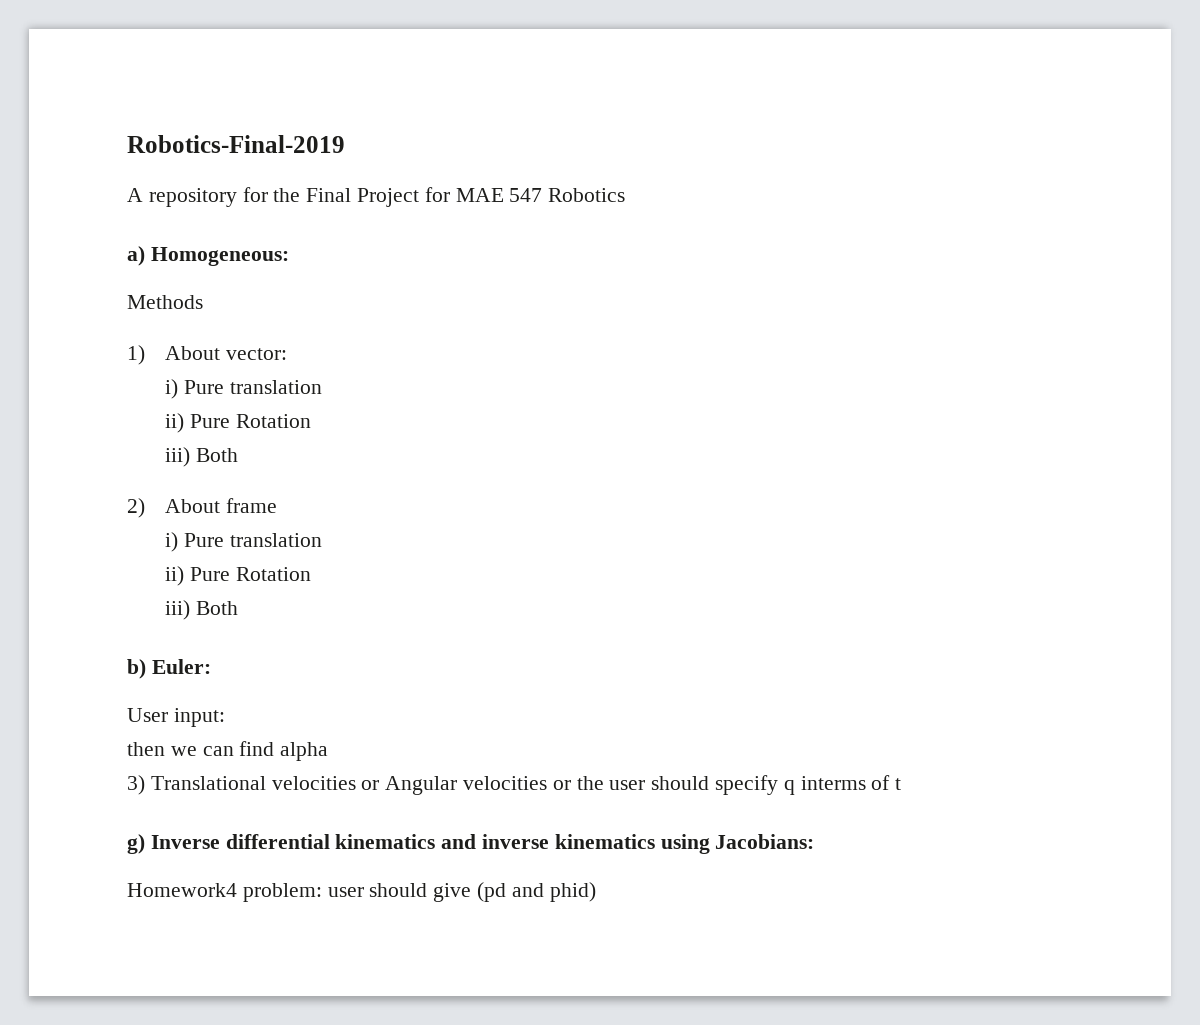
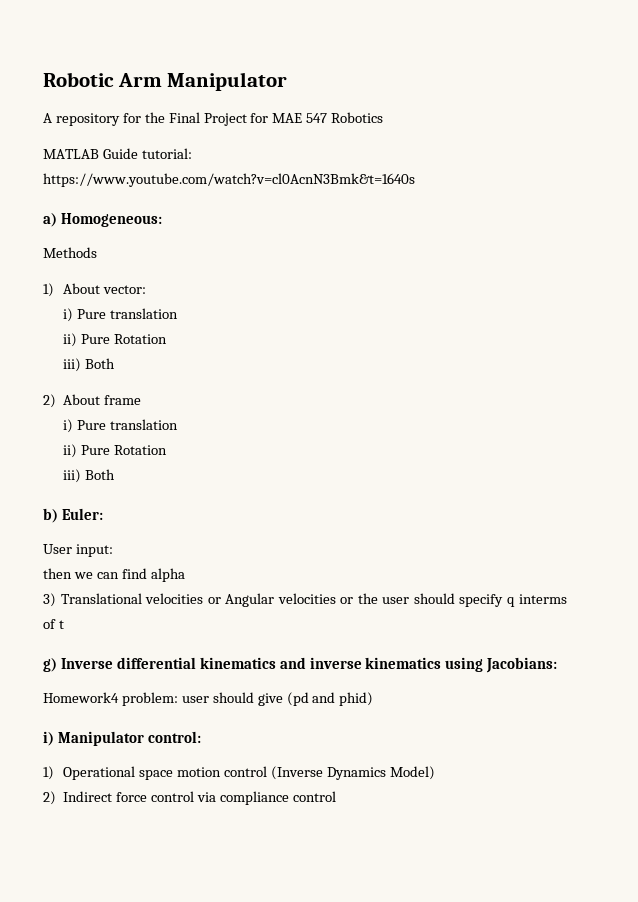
[127,135,345,153] Robotics-Final-2019 -> [43,72,288,91] Robotic Arm Manipulator
(626, 195) none -> [43,148,192,159] [43,173,415,187] // MATLAB Guide tutorial: https://www.youtube.com/watch?v=cl0AcnN3Bmk&t=1640s
(596, 892) none -> [43,731,201,746] [43,766,435,780] [43,791,336,805] // i) Manipulator control: // 1) Operational space motion control (Inverse Dynamics Model) // 2) Indirect force control via compliance control

